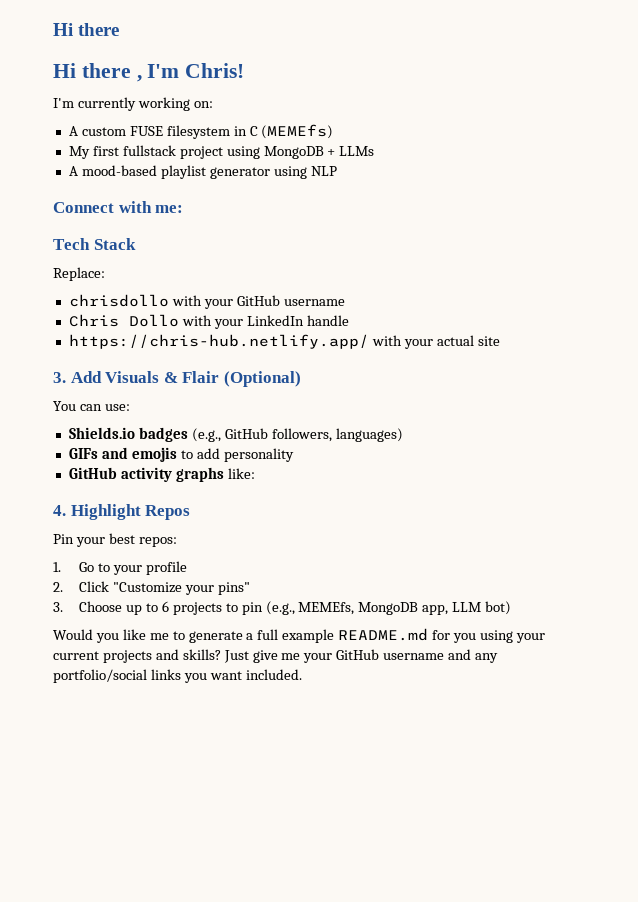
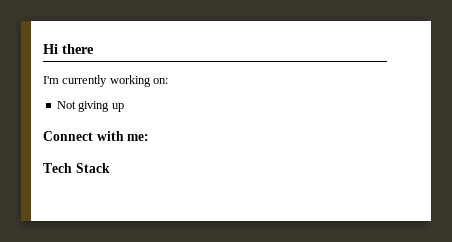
[53,23,120,36] [53,63,245,82] Hi there // Hi there , I'm Chris! -> [43,44,94,54] Hi there
[68,124,334,139] [68,145,375,159] [68,165,337,179] A custom FUSE filesystem in C (MEMEfs) // My first fullstack project using MongoDB + LLMs // A mood-based playlist generator using NLP -> [56,101,124,112] Not giving up
[53,267,105,281] [68,294,345,309] [68,314,349,329] [68,334,500,349] [53,371,301,387] [53,401,130,411] [68,427,403,442] [68,447,294,462] [68,467,255,482] [53,504,191,520] [53,533,177,547] [53,561,187,575] [53,581,250,595] [53,601,512,615] [53,628,545,643] [53,649,499,663] [53,669,302,683] // Replace: // chrisdollo with your GitHub username // Chris Dollo with your LinkedIn handle // https://chris-hub.netlify.app/ with your actual site // 3. Add Visuals & Flair (Optional) // You can use: // Shields.io badges (e.g., GitHub followers, languages) // GIFs and emojis to add personality // GitHub activity graphs like: // 4. Highlight Repos // Pin your best repos: // 1. Go to your profile // 2. Click "Customize your pins" // 3. Choose up to 6 projects to pin (e.g., MEMEfs, MongoDB app, LLM bot) // Would you like me to generate a full example README.md for you using your current projects and skills? Just give me your GitHub username and any portfolio/social links you want included. -> (110, 168) none

